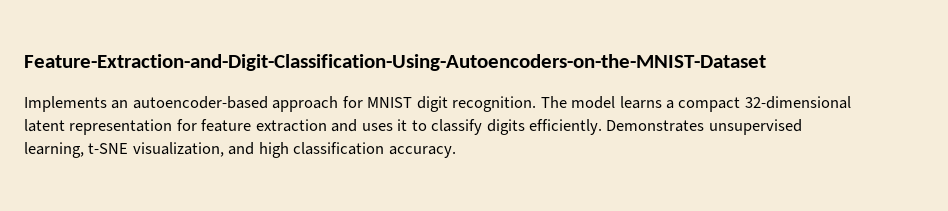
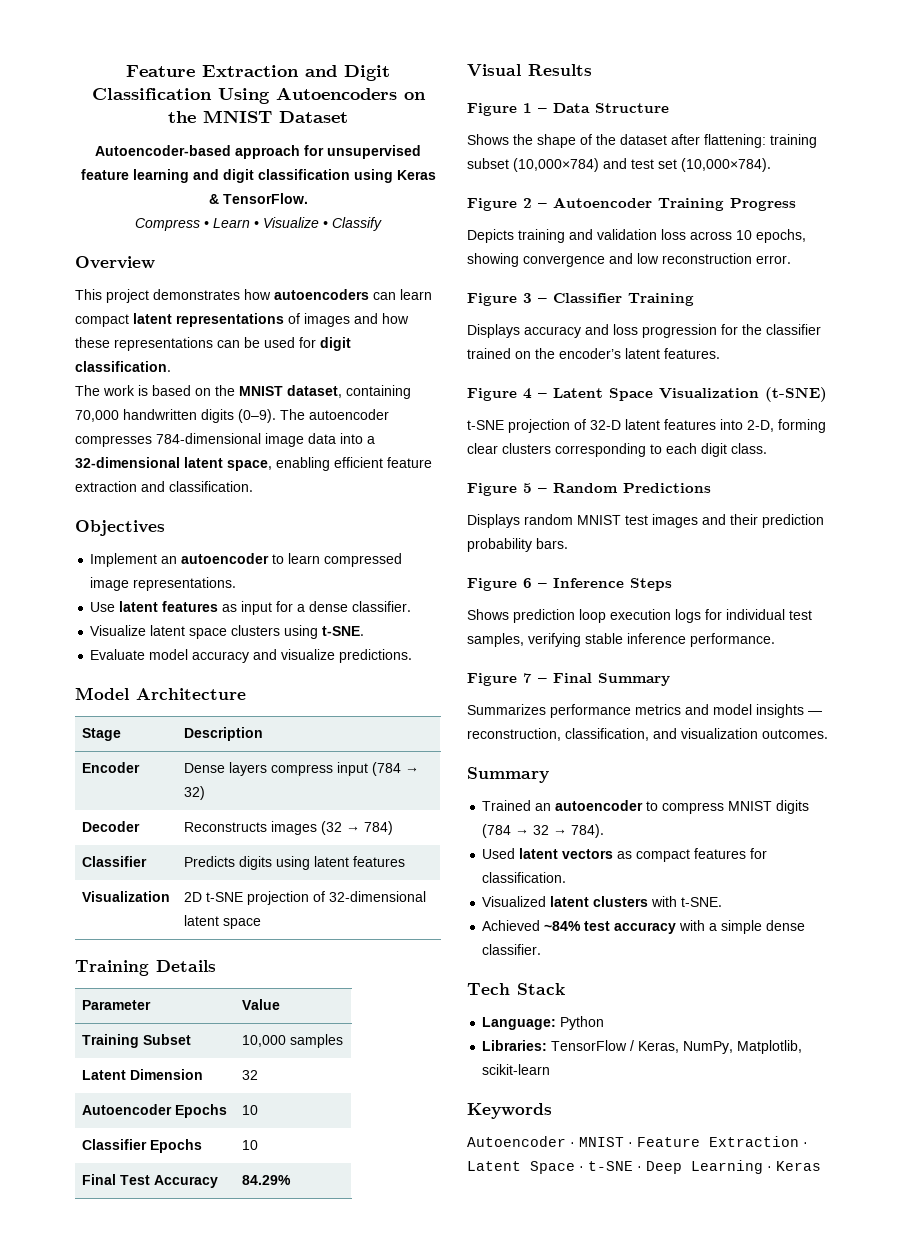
[24,54,766,71] [24,96,851,112] [24,119,802,135] [24,142,456,158] Feature-Extraction-and-Digit-Classification-Using-Autoencoders-on-the-MNIST-Dataset // Implements an autoencoder-based approach for MNIST digit recognition. The model learns a compact 32-dimensional latent representation for feature extraction and uses it to classify digits efficiently. Demonstrates unsupervised learning, t-SNE visualization, and high classification accuracy. -> [126,65,390,81] [91,87,426,104] [168,110,348,123] [95,145,421,159] [80,169,436,183] [208,193,308,204] [135,217,382,231] [75,256,155,269] [75,289,432,303] [75,313,409,327] [75,337,351,351] [75,361,171,372] [75,385,411,399] [75,409,389,423] [75,433,375,447] [75,457,432,471] [75,481,253,492] [75,520,165,536] [90,553,403,567] [90,577,237,591] [90,601,412,615] [90,625,365,639] [90,649,413,663] [75,687,246,700] [81,728,121,741] [183,727,263,741] [81,762,140,773] [183,762,419,776] [183,786,205,800] [81,821,140,832] [183,821,393,835] [81,856,147,867] [183,856,405,870] [81,891,170,902] [183,891,426,905] [183,915,261,929] [75,960,216,976] [81,1000,151,1010] [241,999,280,1010] [81,1034,191,1048] [241,1034,343,1048] [81,1069,203,1080] [241,1070,258,1080] [81,1104,227,1118] [241,1105,258,1115] [81,1139,202,1153] [241,1140,258,1150] [81,1174,218,1188] [241,1175,291,1185] [467,64,592,76] [467,103,669,116] [467,134,817,148] [467,158,771,172] [467,197,796,211] [467,229,806,243] [467,253,791,267] [467,293,694,306] [467,324,821,338] [467,348,720,359] [467,387,827,402] [467,419,826,433] [467,443,767,457] [467,483,711,496] [467,514,824,528] [467,538,568,552] [467,578,672,591] [467,609,812,623] [467,633,775,647] [467,673,670,686] [467,704,822,718] [467,728,828,741] [467,767,549,783] [482,800,810,814] [482,824,605,838] [482,848,768,862] [482,872,567,883] [482,896,723,907] [482,920,806,934] [482,944,542,955] [467,983,565,995] [482,1016,605,1030] [482,1040,803,1054] [482,1064,551,1075] [467,1103,552,1119] [467,1136,808,1147] [467,1160,821,1174] Feature Extraction and Digit Classification Using Autoencoders on the MNIST Dataset // Autoencoder-based approach for unsupervised feature learning and digit classification using Keras & TensorFlow. // Compress • Learn • Visualize • Classify // Overview // This project demonstrates how autoencoders can learn compact latent representations of images and how these representations can be used for digit classification. // The work is based on the MNIST dataset, containing 70,000 handwritten digits (0–9). The autoencoder compresses 784-dimensional image data into a 32-dimensional latent space, enabling efficient feature extraction and classification. // Objectives // Implement an autoencoder to learn compressed image representations. // Use latent features as input for a dense classifier. // Visualize latent space clusters using t-SNE. // Evaluate model accuracy and visualize predictions. // Model Architecture // Stage | Description // Encoder | Dense layers compress input (784 → 32) // Decoder | Reconstructs images (32 → 784) // Classifier | Predicts digits using latent features // Visualization | 2D t-SNE projection of 32-dimensional latent space // Training Details // Parameter | Value // Training Subset | 10,000 samples // Latent Dimension | 32 // Autoencoder Epochs | 10 // Classifier Epochs | 10 // Final Test Accuracy | 84.29% // Visual Results // Figure 1 – Data Structure // Shows the shape of the dataset after flattening: training subset (10,000×784) and test set (10,000×784). // Figure 2 – Autoencoder Training Progress // Depicts training and validation loss across 10 epochs, showing convergence and low reconstruction error. // Figure 3 – Classifier Training // Displays accuracy and loss progression for the classifier trained on the encoder’s latent features. // Figure 4 – Latent Space Visualization (t-SNE) // t-SNE projection of 32-D latent features into 2-D, forming clear clusters corresponding to each digit class. // Figure 5 – Random Predictions // Displays random MNIST test images and their prediction probability bars. // Figure 6 – Inference Steps // Shows prediction loop execution logs for individual test samples, verifying stable inference performance. // Figure 7 – Final Summary // Summarizes performance metrics and model insights — reconstruction, classification, and visualization outcomes. // Summary // Trained an autoencoder to compress MNIST digits (784 → 32 → 784). // Used latent vectors as compact features for classification. // Visualized latent clusters with t-SNE. // Achieved ~84% test accuracy with a simple dense classifier. // Tech Stack // Language: Python // Libraries: TensorFlow / Keras, NumPy, Matplotlib, scikit-learn // Keywords // Autoencoder · MNIST · Feature Extraction · Latent Space · t-SNE · Deep Learning · Keras

